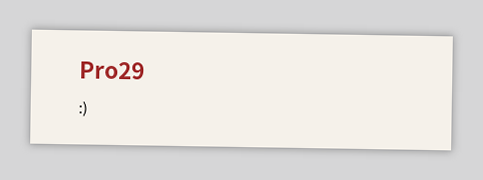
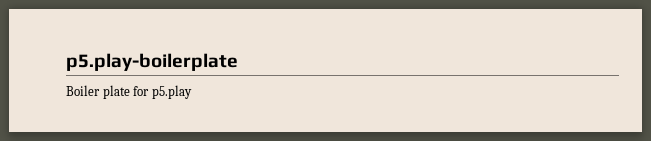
[79,61,145,80] [78,101,88,117] Pro29 // :) -> [66,53,238,71] [66,85,192,99] p5.play-boilerplate // Boiler plate for p5.play

